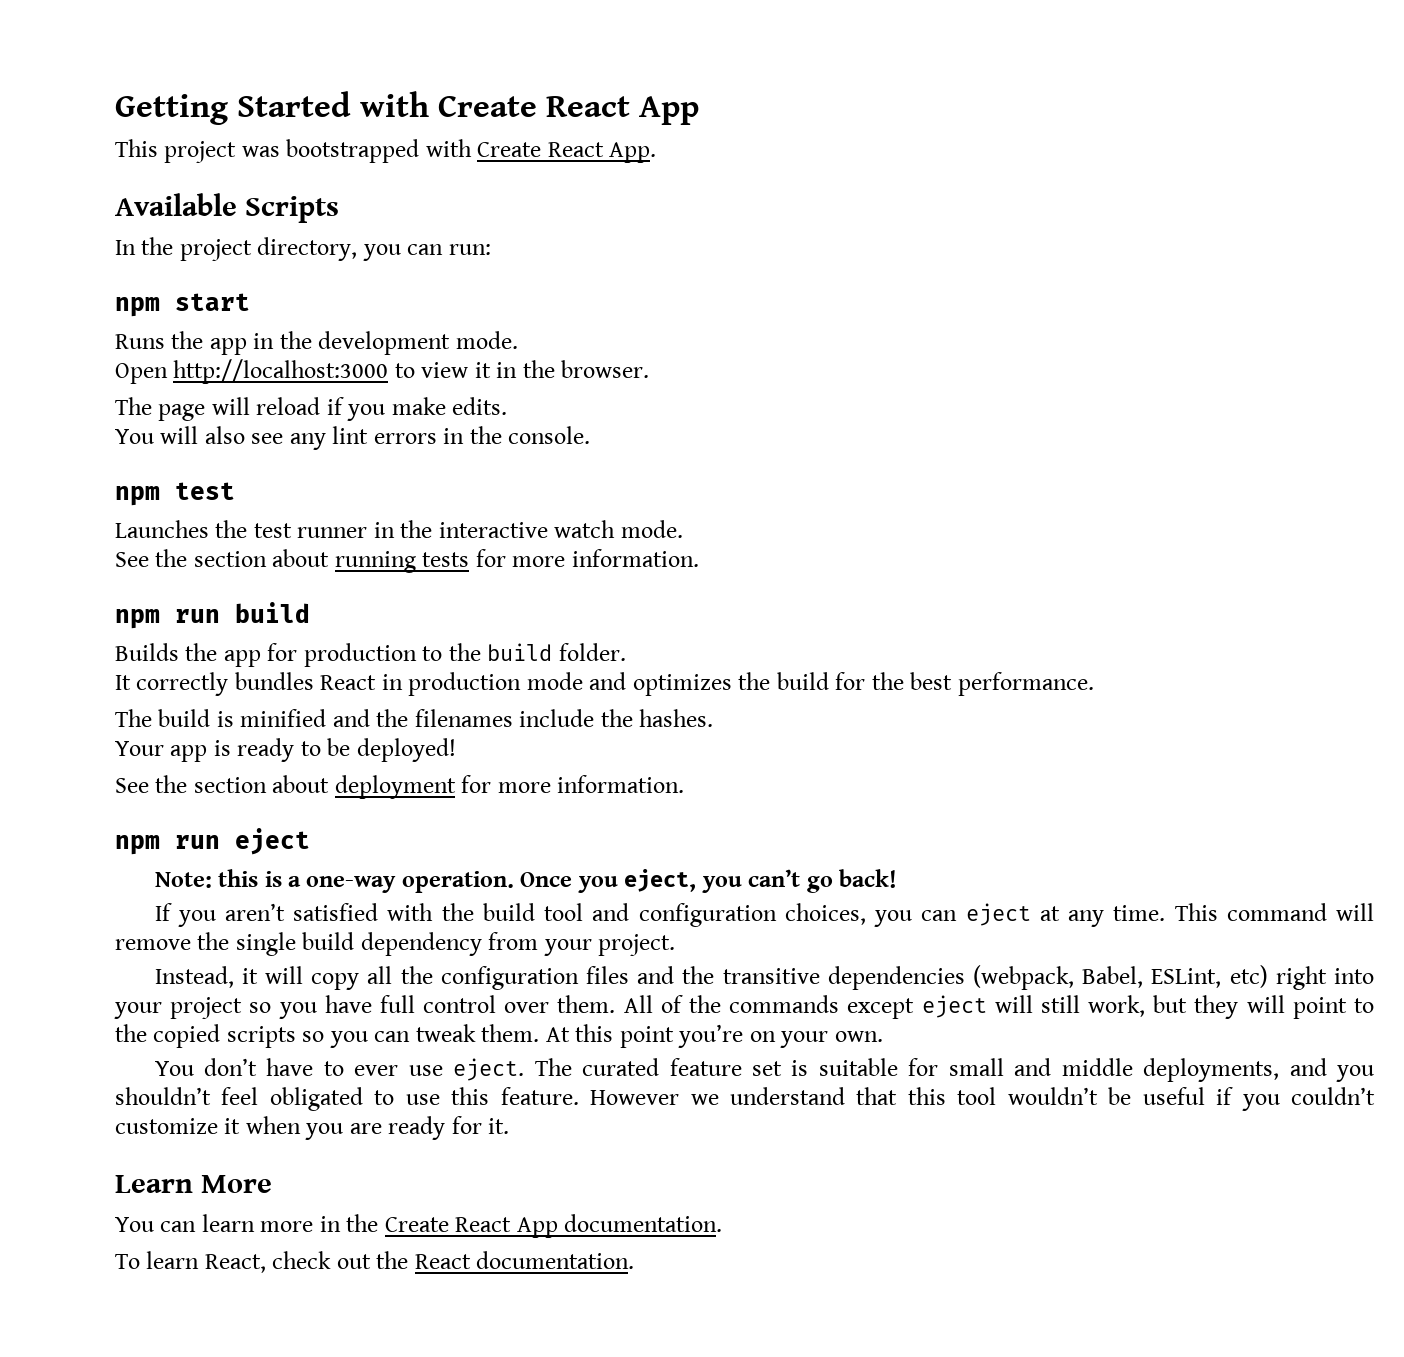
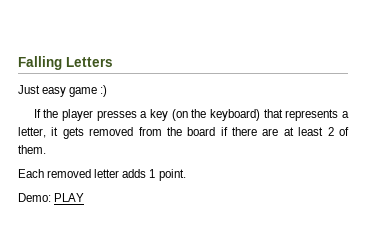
[115,91,700,125] [115,139,657,163] [115,193,340,223] [115,237,491,261] [115,293,250,317] [115,331,518,355] [115,359,650,384] [115,397,508,421] [115,426,591,450] [115,482,235,506] [115,520,683,538] [115,549,699,573] [115,602,310,629] [115,643,626,667] [115,672,1094,696] [115,709,714,727] [115,738,456,762] [115,775,685,799] [115,828,310,855] [154,869,898,893] [154,903,1374,927] [115,932,676,956] [154,965,1374,990] [114,995,1374,1019] [115,1024,883,1048] [154,1058,1375,1082] [115,1087,1375,1111] [115,1116,510,1140] [115,1175,273,1193] [115,1214,723,1238] [115,1251,635,1273] Getting Started with Create React App // This project was bootstrapped with Create React App. // Available Scripts // In the project directory, you can run: // npm start // Runs the app in the development mode. // Open http://localhost:3000 to view it in the browser. // The page will reload if you make edits. // You will also see any lint errors in the console. // npm test // Launches the test runner in the interactive watch mode. // See the section about running tests for more information. // npm run build // Builds the app for production to the build folder. // It correctly bundles React in production mode and optimizes the build for the best performance. // The build is minified and the filenames include the hashes. // Your app is ready to be deployed! // See the section about deployment for more information. // npm run eject // Note: this is a one-way operation. Once you eject, you can’t go back! // If you aren’t satisfied with the build tool and configuration choices, you can eject at any time. This command will remove the single build dependency from your project. // Instead, it will copy all the configuration files and the transitive dependencies (webpack, Babel, ESLint, etc) right into your project so you have full control over them. All of the commands except eject will still work, but they will point to the copied scripts so you can tweak them. At this point you’re on your own. // You don’t have to ever use eject. The curated feature set is suitable for small and middle deployments, and you shouldn’t feel obligated to use this feature. However we understand that this tool wouldn’t be useful if you couldn’t customize it when you are ready for it. // Learn More // You can learn more in the Create React App documentation. // To learn React, check out the React documentation. -> [18,56,113,70] [18,85,108,97] [33,109,349,121] [18,127,349,139] [18,145,46,154] [18,169,186,181] [18,193,85,202] Falling Letters // Just easy game :) // If the player presses a key (on the keyboard) that represents a letter, it gets removed from the board if there are at least 2 of them. // Each removed letter adds 1 point. // Demo: PLAY

